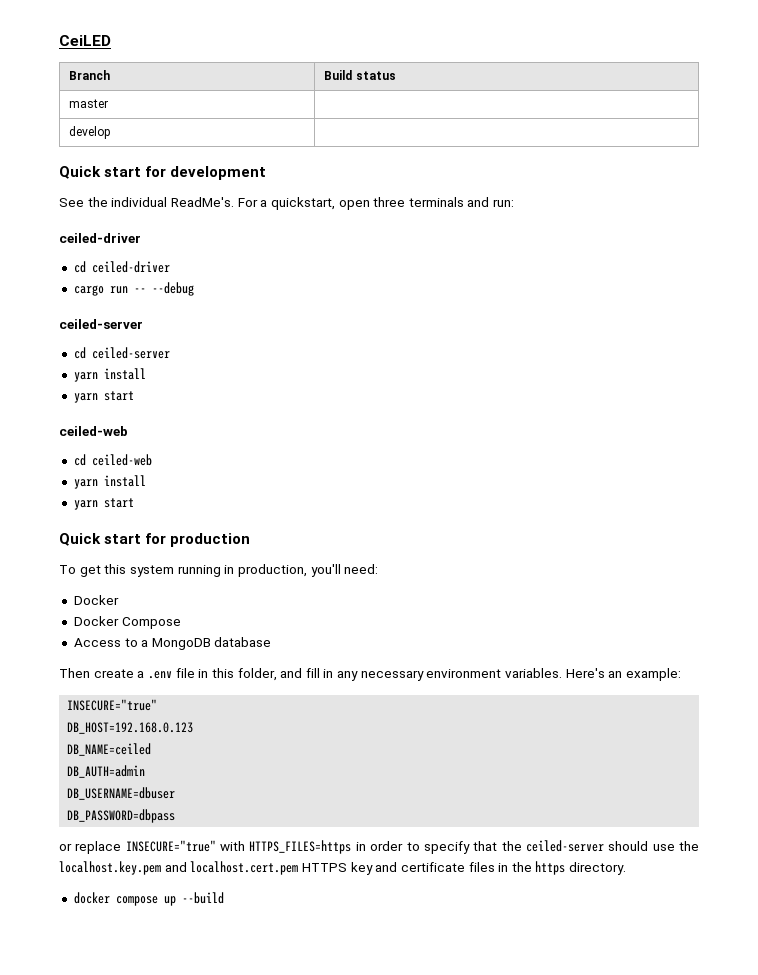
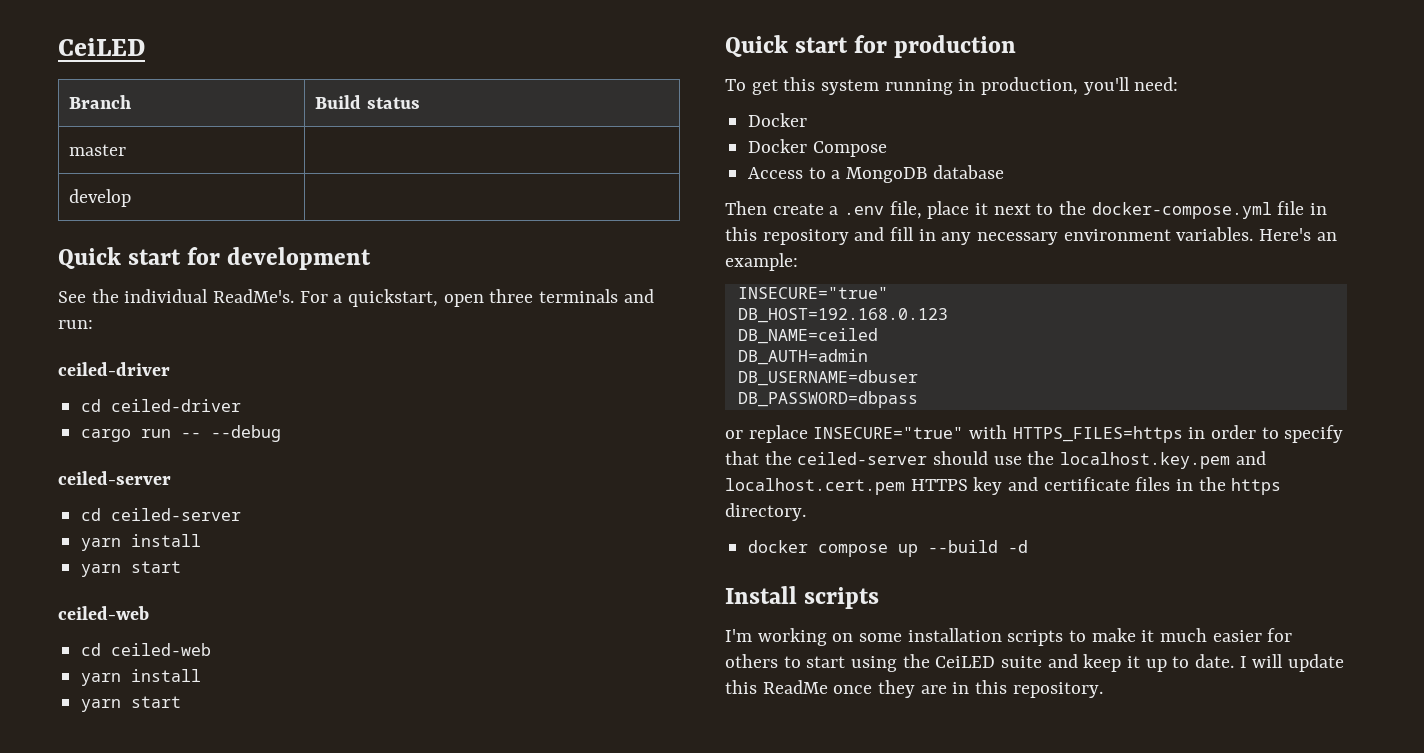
(172, 675) none -> [889,201,1272,219] file, place it next to the docker-compose.yml
[237,668,277,681] folder, -> [762,229,849,245] repository
(224, 898) none -> [1008,540,1029,553] [725,586,880,609] [725,628,1293,646] [725,654,1345,672] [725,680,1103,698] -d // Install scripts // I'm working on some installation scripts to make it much easier for others to start using the CeiLED suite and keep it up to date. I will update this ReadMe once they are in this repository.

